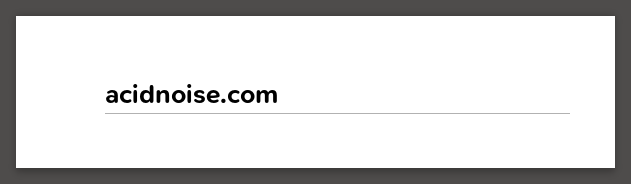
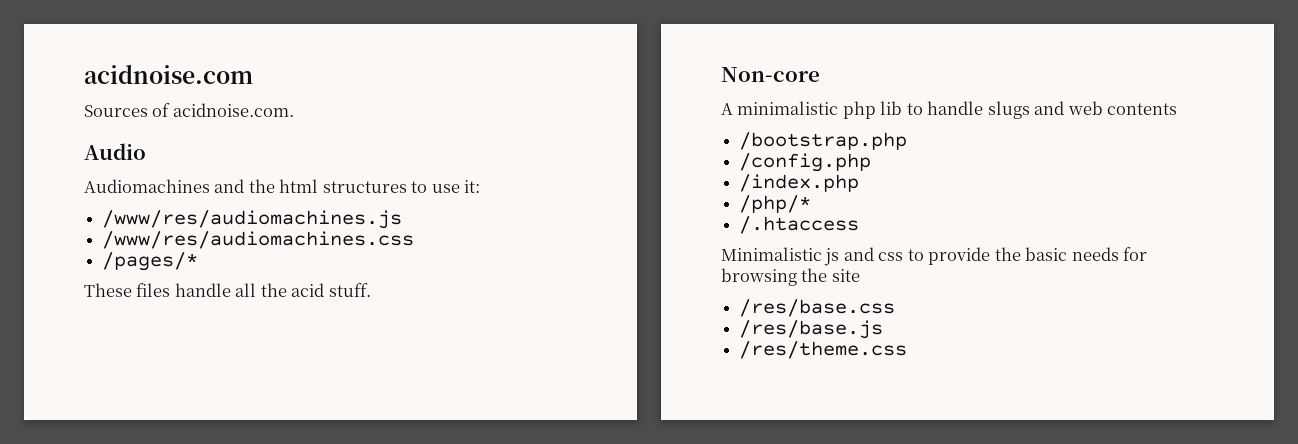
(278, 94) none -> [84,103,294,117] [84,143,146,160] [84,179,481,193] [102,210,403,229] [102,231,415,249] [102,252,199,271] [84,283,371,297] [721,67,820,82] [721,101,1178,119] [739,132,908,150] [739,153,872,172] [739,174,860,192] [739,195,812,213] [739,216,860,234] [721,247,1148,266] [721,268,860,286] [739,299,896,317] [739,320,884,339] [739,341,908,359] // Sources of acidnoise.com. // Audio // Audiomachines and the html structures to use it: // /www/res/audiomachines.js // /www/res/audiomachines.css // /pages/* // These files handle all the acid stuff. // Non-core // A minimalistic php lib to handle slugs and web contents // /bootstrap.php // /config.php // /index.php // /php/* // /.htaccess // Minimalistic js and css to provide the basic needs for browsing the site // /res/base.css // /res/base.js // /res/theme.css

